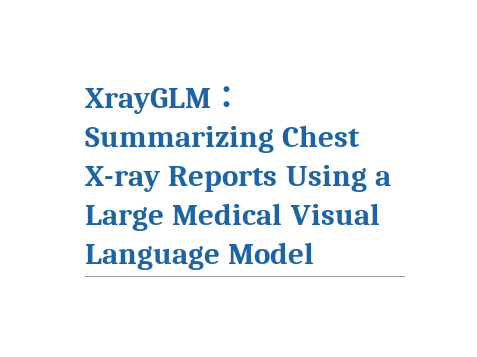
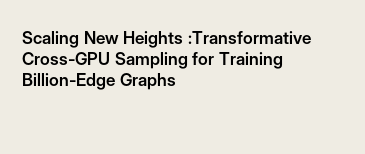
[85,86,242,114] [85,125,361,153] [85,165,392,192] [85,203,380,231] [85,242,315,270] XrayGLM：Summarizing Chest X-ray Reports Using a Large Medical Visual Language Model -> [22,31,311,48] [22,52,283,69] [22,73,176,90] Scaling New Heights :Transformative Cross-GPU Sampling for Training Billion-Edge Graphs

